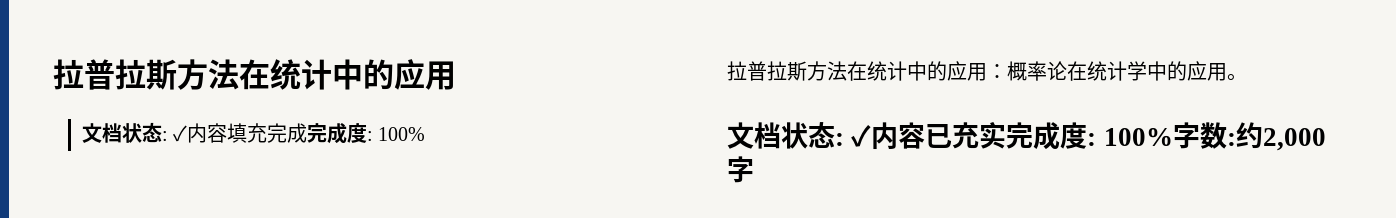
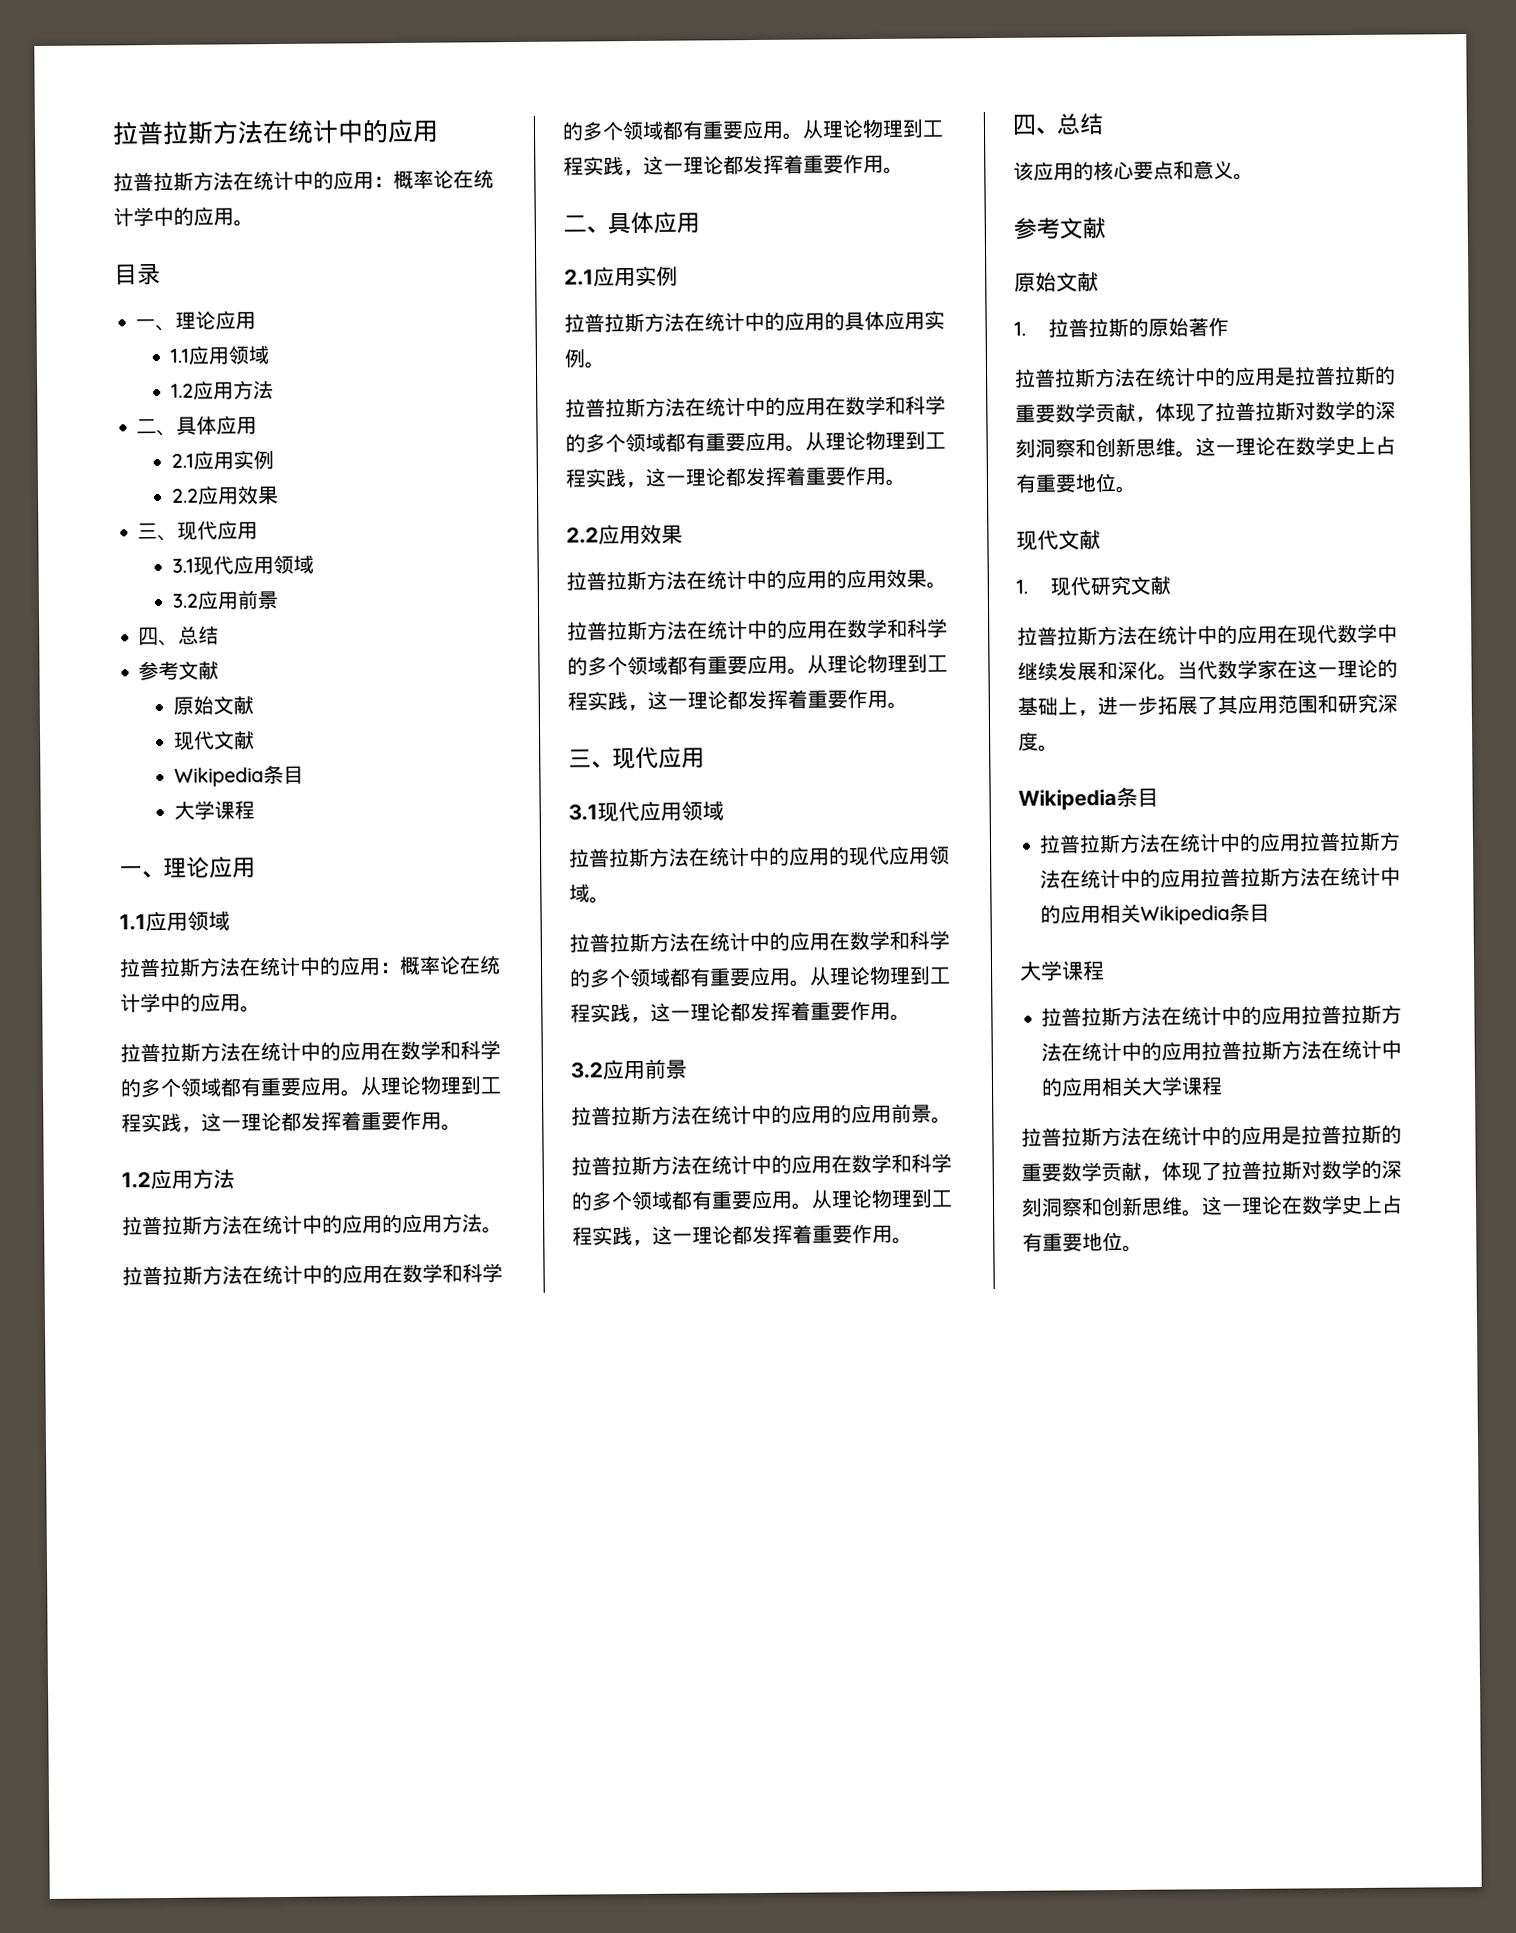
[53,59,456,90] [81,122,426,144] 拉普拉斯方法在统计中的应用 // 文档状态: ✓内容填充完成完成度: 100% -> [112,118,439,146] 拉普拉斯方法在统计中的应用
[727,122,1326,151] [727,156,754,183] 文档状态: ✓内容已充实完成度: 100%字数:约2,000字 -> [114,262,161,286] [135,310,257,332] [169,345,269,365] [170,380,274,400] [136,415,258,437] [170,450,274,470] [170,485,279,505] [137,520,259,542] [171,554,314,576] [171,590,278,610] [138,625,220,647] [138,660,220,681] [172,695,254,715] [173,730,255,751] [173,764,304,787] [173,800,255,820] [119,856,256,879] [119,910,230,932] [119,955,501,978] [120,992,261,1013] [120,1040,501,1063] [120,1075,502,1098] [121,1110,462,1133] [121,1168,235,1190] [122,1213,503,1236] [122,1263,503,1286] [562,118,944,141] [563,154,904,177] [563,211,700,235] [564,265,678,287] [564,310,945,333] [564,348,605,369] [565,395,946,418] [565,430,946,453] [565,466,906,489] [566,524,683,545] [566,568,947,591] [567,618,948,641] [567,653,948,676] [567,689,908,712] [568,746,705,770] [568,800,724,823] [569,845,950,868] [569,883,610,904] [569,930,950,953] [570,965,951,988] [570,1001,911,1024] [570,1058,687,1080] [571,1103,952,1126] [571,1153,952,1176] [571,1188,953,1211] [572,1224,913,1247] [1012,113,1104,136] [1013,160,1254,181] [1013,217,1106,240] [1014,271,1099,293] [1014,317,1230,338] [1015,365,1396,388] [1015,400,1396,424] [1015,435,1396,458] [1015,472,1137,493] [1016,530,1101,551] [1016,575,1172,597] [1017,623,1398,646] [1017,658,1398,681] [1017,693,1398,717] [1018,731,1059,752] [1018,786,1159,811] [1039,831,1402,854] [1040,866,1402,889] [1040,902,1271,925] [1019,960,1105,981] [1041,1004,1403,1027] [1041,1039,1403,1062] [1041,1076,1224,1097] [1021,1124,1402,1147] [1021,1159,1402,1183] [1021,1194,1403,1217] [1022,1231,1143,1252] 目录 // 一、理论应用 // 1.1应用领域 // 1.2应用方法 // 二、具体应用 // 2.1应用实例 // 2.2应用效果 // 三、现代应用 // 3.1现代应用领域 // 3.2应用前景 // 四、总结 // 参考文献 // 原始文献 // 现代文献 // Wikipedia条目 // 大学课程 // 一、理论应用 // 1.1应用领域 // 拉普拉斯方法在统计中的应用：概率论在统计学中的应用。 // 拉普拉斯方法在统计中的应用在数学和科学的多个领域都有重要应用。从理论物理到工程实践，这一理论都发挥着重要作用。 // 1.2应用方法 // 拉普拉斯方法在统计中的应用的应用方法。 // 拉普拉斯方法在统计中的应用在数学和科学的多个领域都有重要应用。从理论物理到工程实践，这一理论都发挥着重要作用。 // 二、具体应用 // 2.1应用实例 // 拉普拉斯方法在统计中的应用的具体应用实例。 // 拉普拉斯方法在统计中的应用在数学和科学的多个领域都有重要应用。从理论物理到工程实践，这一理论都发挥着重要作用。 // 2.2应用效果 // 拉普拉斯方法在统计中的应用的应用效果。 // 拉普拉斯方法在统计中的应用在数学和科学的多个领域都有重要应用。从理论物理到工程实践，这一理论都发挥着重要作用。 // 三、现代应用 // 3.1现代应用领域 // 拉普拉斯方法在统计中的应用的现代应用领域。 // 拉普拉斯方法在统计中的应用在数学和科学的多个领域都有重要应用。从理论物理到工程实践，这一理论都发挥着重要作用。 // 3.2应用前景 // 拉普拉斯方法在统计中的应用的应用前景。 // 拉普拉斯方法在统计中的应用在数学和科学的多个领域都有重要应用。从理论物理到工程实践，这一理论都发挥着重要作用。 // 四、总结 // 该应用的核心要点和意义。 // 参考文献 // 原始文献 // 1.拉普拉斯的原始著作 // 拉普拉斯方法在统计中的应用是拉普拉斯的重要数学贡献，体现了拉普拉斯对数学的深刻洞察和创新思维。这一理论在数学史上占有重要地位。 // 现代文献 // 1.现代研究文献 // 拉普拉斯方法在统计中的应用在现代数学中继续发展和深化。当代数学家在这一理论的基础上，进一步拓展了其应用范围和研究深度。 // Wikipedia条目 // 拉普拉斯方法在统计中的应用拉普拉斯方法在统计中的应用拉普拉斯方法在统计中的应用相关Wikipedia条目 // 大学课程 // 拉普拉斯方法在统计中的应用拉普拉斯方法在统计中的应用拉普拉斯方法在统计中的应用相关大学课程 // 拉普拉斯方法在统计中的应用是拉普拉斯的重要数学贡献，体现了拉普拉斯对数学的深刻洞察和创新思维。这一理论在数学史上占有重要地位。

